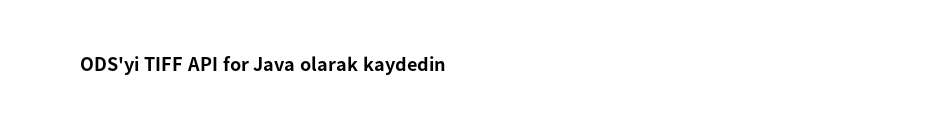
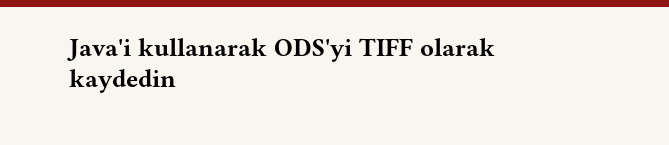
[80,56,296,75] ODS'yi TIFF API for Java -> [67,38,413,62] Java'i kullanarak ODS'yi TIFF

